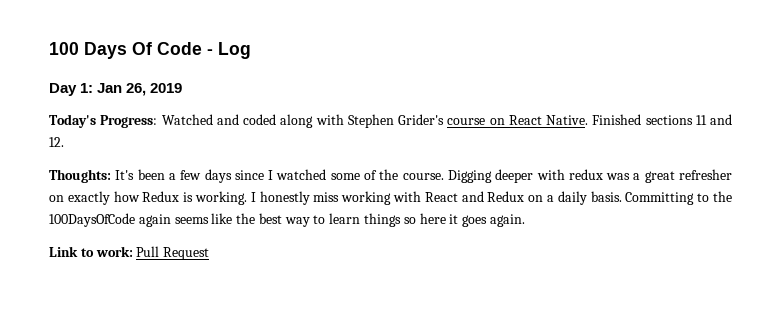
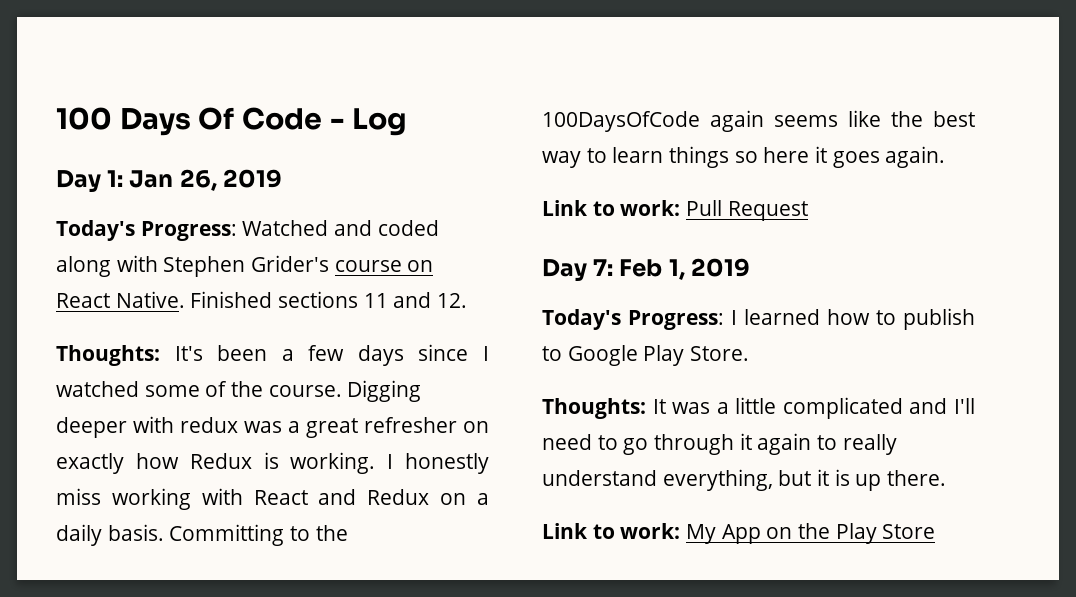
(210, 253) none -> [542,258,750,281] [542,308,975,330] [542,345,750,366] [542,397,975,419] [542,433,897,455] [542,469,947,491] [542,523,936,544] // Day 7: Feb 1, 2019 // Today's Progress: I learned how to publish to Google Play Store. // Thoughts: It was a little complicated and I'll need to go through it again to really understand everything, but it is up there. // Link to work: My App on the Play Store

